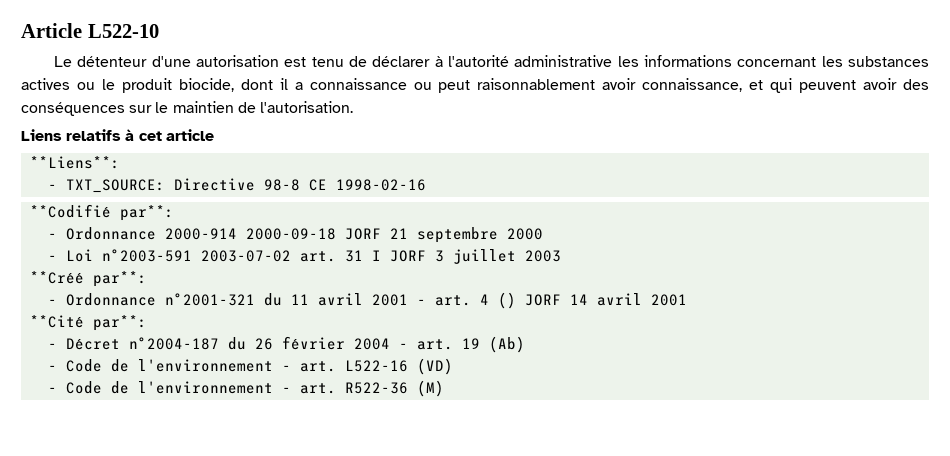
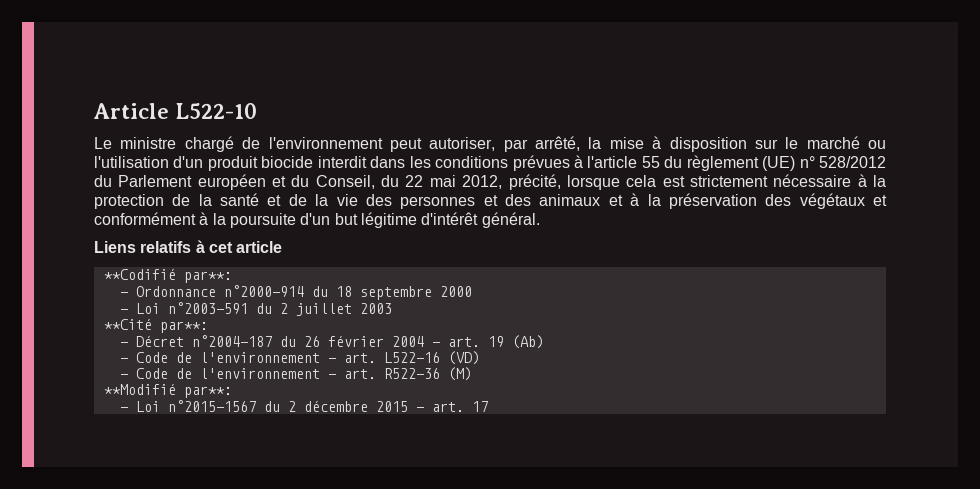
[77,55,929,67] [21,78,930,93] [21,101,353,116] détenteur d'une autorisation est tenu de déclarer à l'autorité administrative les informations concernant les substances actives ou le produit biocide, dont il a connaissance ou peut raisonnablement avoir connaissance, et qui peuvent avoir des conséquences sur le maintien de l'autorisation. -> [120,136,886,152] [94,155,886,171] [94,174,887,190] [94,193,887,209] [94,212,540,228] ministre chargé de l'environnement peut autoriser, par arrêté, la mise à disposition sur le marché ou l'utilisation d'un produit biocide interdit dans les conditions prévues à l'article 55 du règlement (UE) n° 528/2012 du Parlement européen et du Conseil, du 22 mai 2012, précité, lorsque cela est strictement nécessaire à la protection de la santé et de la vie des personnes et des animaux et à la préservation des végétaux et conformément à la poursuite d'un but légitime d'intérêt général.
[30,156,121,169] [48,178,427,193] // **Liens**: // - TXT_SOURCE: Directive 98-8 CE 1998-02-16 -> (283, 247) none
[165,228,409,240] 2000-914 2000-09-18 JORF 21 -> [223,285,352,297] n°2000-914 du 18
[201,249,562,264] [30,271,148,287] [48,292,688,309] 2003-07-02 art. 31 I JORF 3 juillet 2003 // **Créé par**: // - Ordonnance n°2001-321 du 11 avril 2001 - art. 4 () JORF 14 avril 2001 -> [255,303,392,316] du 2 juillet 2003
(445, 388) none -> [103,383,232,398] [119,400,488,412] // **Modifié par**: // - Loi n°2015-1567 du 2 décembre 2015 - art. 17

